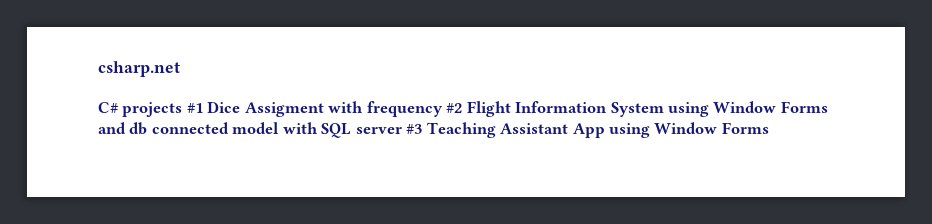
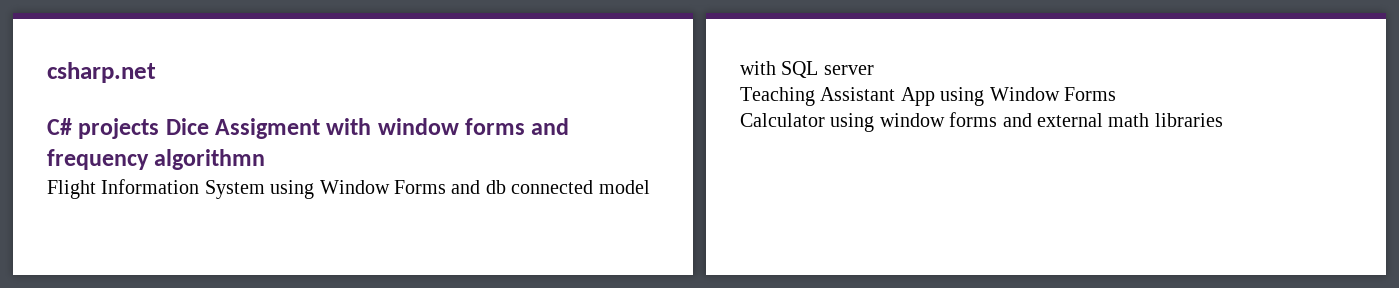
[186,103,203,113] #1 -> (160, 128) none
[366,101,463,117] frequency #2 -> [377,118,570,135] [47,149,266,170] window forms and frequency algorithmn //
[406,124,423,134] #3 -> (874, 70) //
(769, 128) none -> [740,112,1223,132] // Calculator using window forms and external math libraries

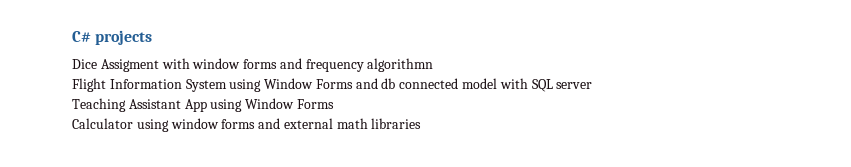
[47,62,156,83] csharp.net // -> (72, 36) none
(160, 128) none -> (153, 37) //

